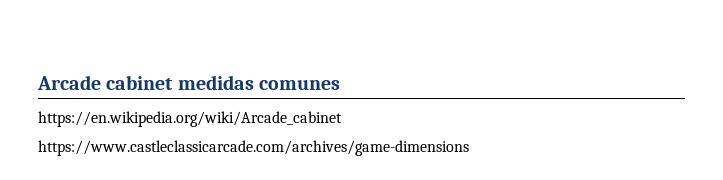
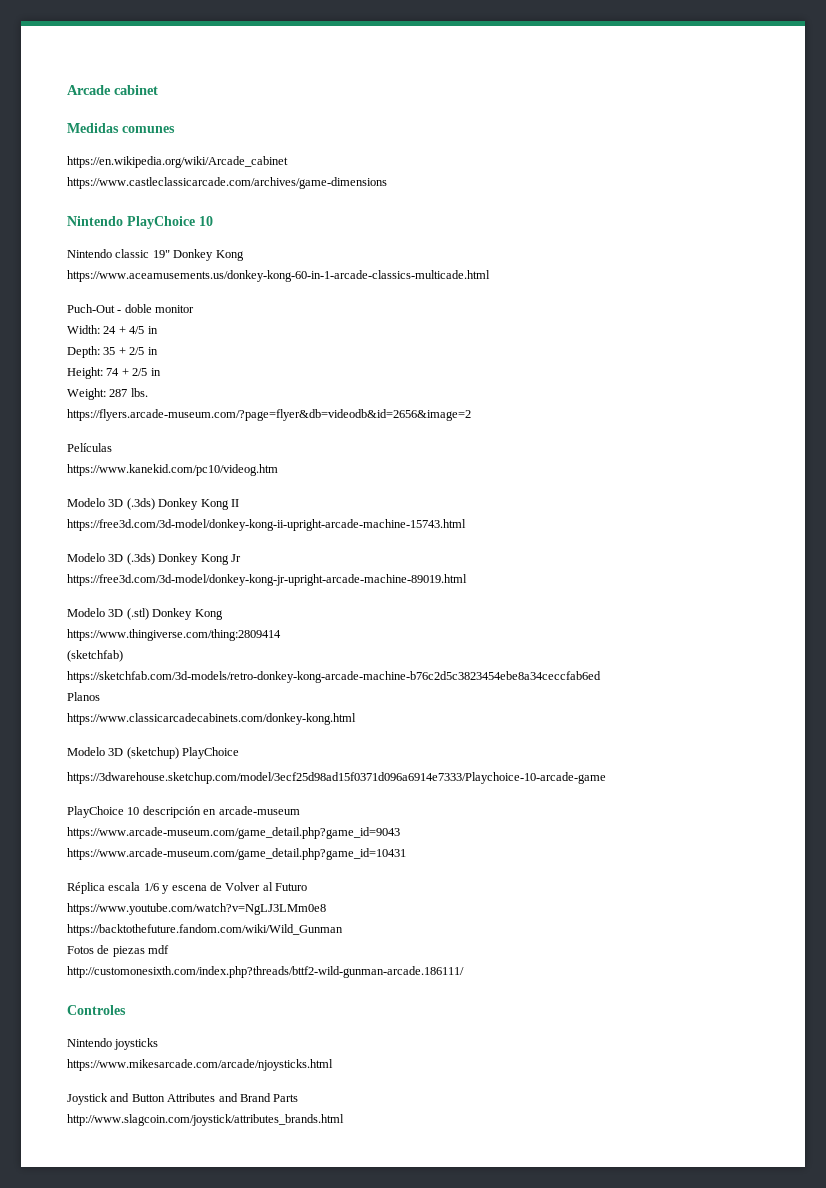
[177,75,254,90] medidas -> [67,123,119,133] // Medidas
(469, 148) none -> [67,216,213,229] [67,249,244,261] [67,270,490,282] [67,304,195,313] [67,325,158,334] [67,346,158,358] [67,367,161,379] [67,388,148,400] [67,409,471,421] [67,443,112,452] [67,464,278,476] [67,498,239,510] [67,519,466,531] [67,553,241,565] [67,574,467,586] [67,608,223,620] [67,629,281,641] [67,650,123,662] [67,671,601,683] [67,692,100,701] [67,713,356,725] [67,747,240,759] [67,772,606,784] [67,806,300,818] [67,827,400,839] [67,848,406,860] [67,882,307,894] [67,903,326,915] [67,924,343,936] [67,945,170,957] [67,966,464,978] [67,1005,126,1015] [67,1038,159,1050] [67,1059,333,1071] [67,1093,299,1105] [67,1114,344,1126] // Nintendo PlayChoice 10 // Nintendo classic 19" Donkey Kong // https://www.aceamusements.us/donkey-kong-60-in-1-arcade-classics-multicade.html // Puch-Out - doble monitor // Width: 24 + 4/5 in // Depth: 35 + 2/5 in // Height: 74 + 2/5 in // Weight: 287 lbs. // https://flyers.arcade-museum.com/?page=flyer&db=videodb&id=2656&image=2 // Películas // https://www.kanekid.com/pc10/videog.htm // Modelo 3D (.3ds) Donkey Kong II // https://free3d.com/3d-model/donkey-kong-ii-upright-arcade-machine-15743.html // Modelo 3D (.3ds) Donkey Kong Jr // https://free3d.com/3d-model/donkey-kong-jr-upright-arcade-machine-89019.html // Modelo 3D (.stl) Donkey Kong // https://www.thingiverse.com/thing:2809414 // (sketchfab) // https://sketchfab.com/3d-models/retro-donkey-kong-arcade-machine-b76c2d5c3823454ebe8a34ceccfab6ed // Planos // https://www.classicarcadecabinets.com/donkey-kong.html // Modelo 3D (sketchup) PlayChoice // https://3dwarehouse.sketchup.com/model/3ecf25d98ad15f0371d096a6914e7333/Playchoice-10-arcade-game // PlayChoice 10 descripción en arcade-museum // https://www.arcade-museum.com/game_detail.php?game_id=9043 // https://www.arcade-museum.com/game_detail.php?game_id=10431 // Réplica escala 1/6 y escena de Volver al Futuro // https://www.youtube.com/watch?v=NgLJ3LMm0e8 // https://backtothefuture.fandom.com/wiki/Wild_Gunman // Fotos de piezas mdf // http://customonesixth.com/index.php?threads/bttf2-wild-gunman-arcade.186111/ // Controles // Nintendo joysticks // https://www.mikesarcade.com/arcade/njoysticks.html // Joystick and Button Attributes and Brand Parts // http://www.slagcoin.com/joystick/attributes_brands.html

